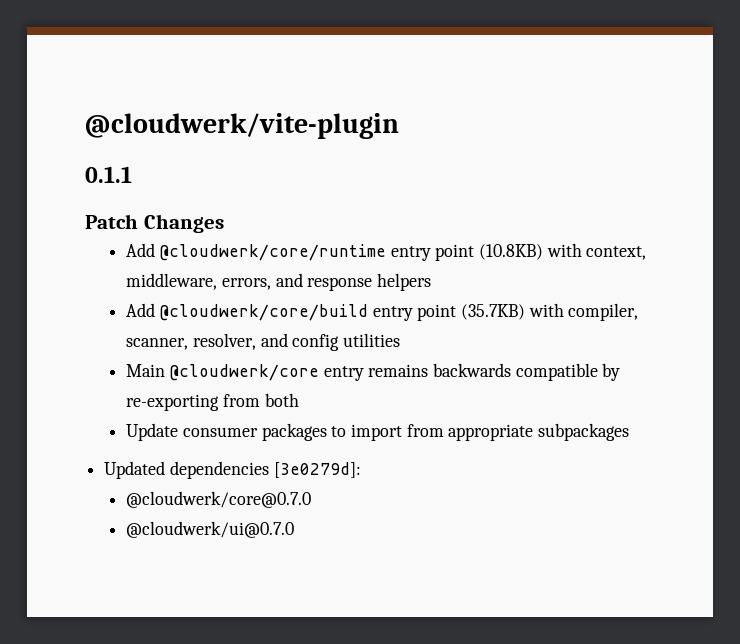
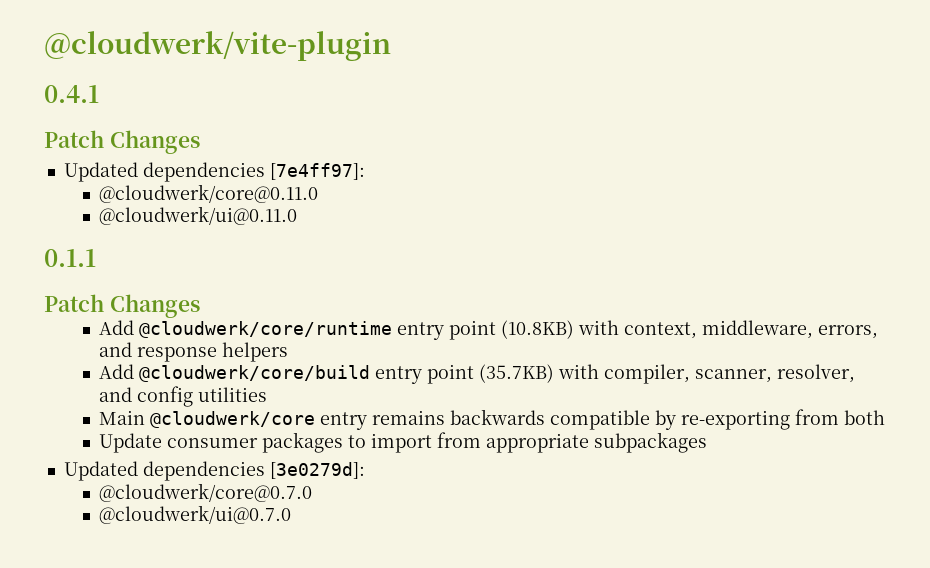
(399, 126) none -> [44,85,99,103] [44,130,200,154] [63,162,365,182] [98,184,318,203] [98,206,297,225] // 0.4.1 // Patch Changes // Updated dependencies [7e4ff97]: // @cloudwerk/core@0.11.0 // @cloudwerk/ui@0.11.0

